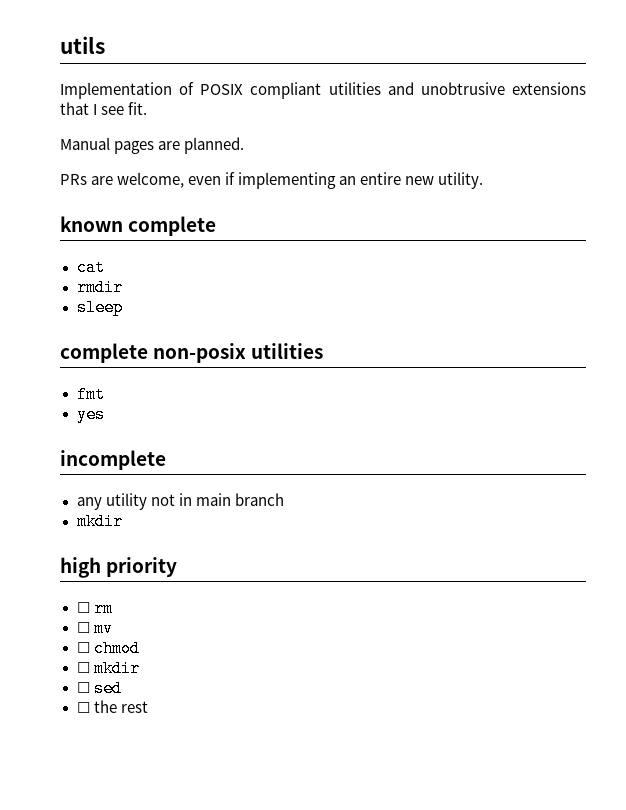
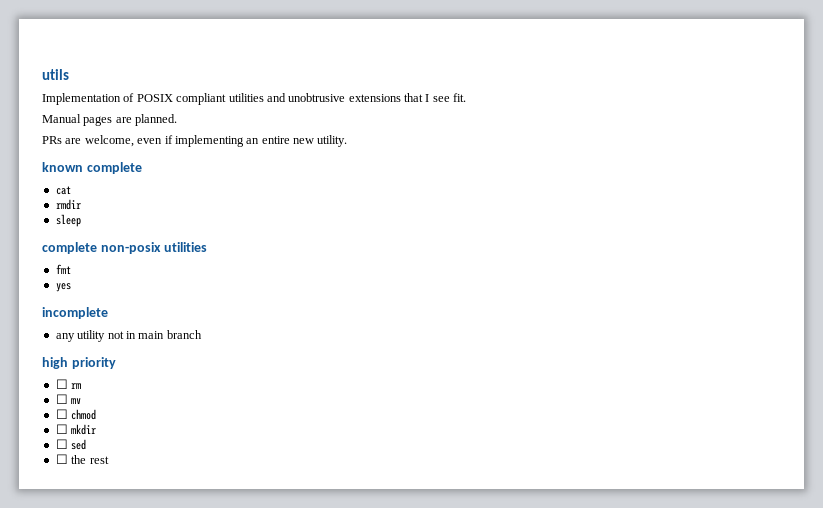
[76,513,123,530] // mkdir -> (202, 334) none

